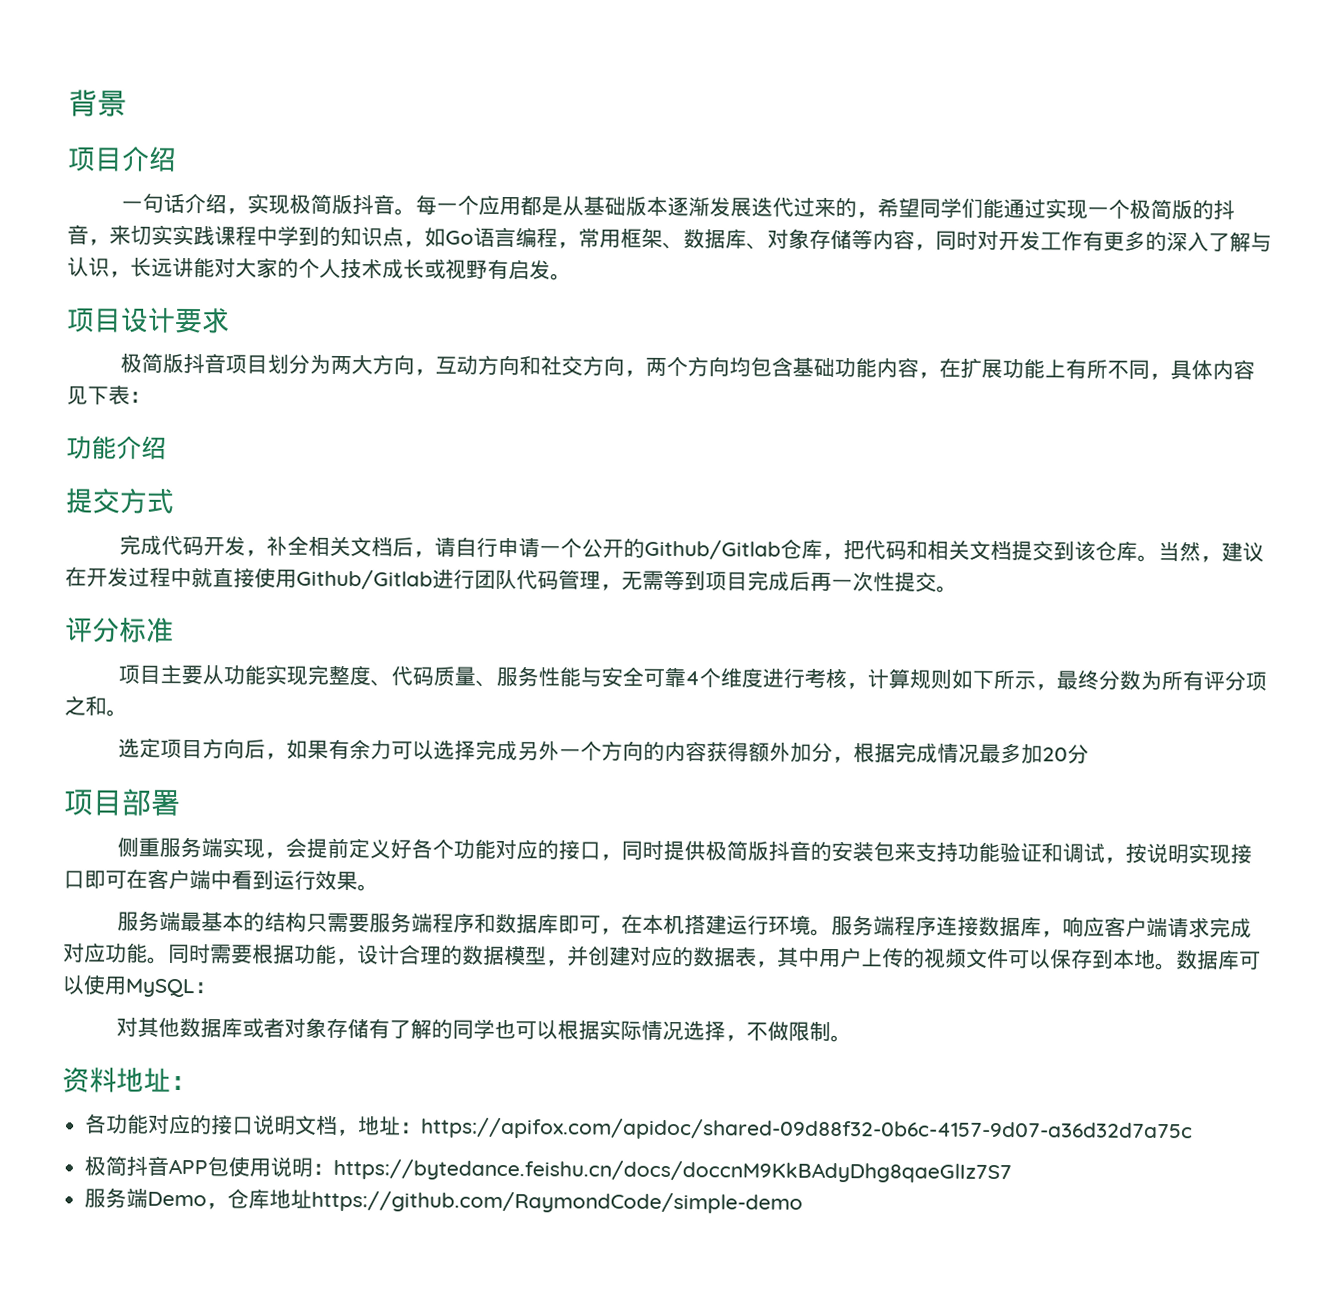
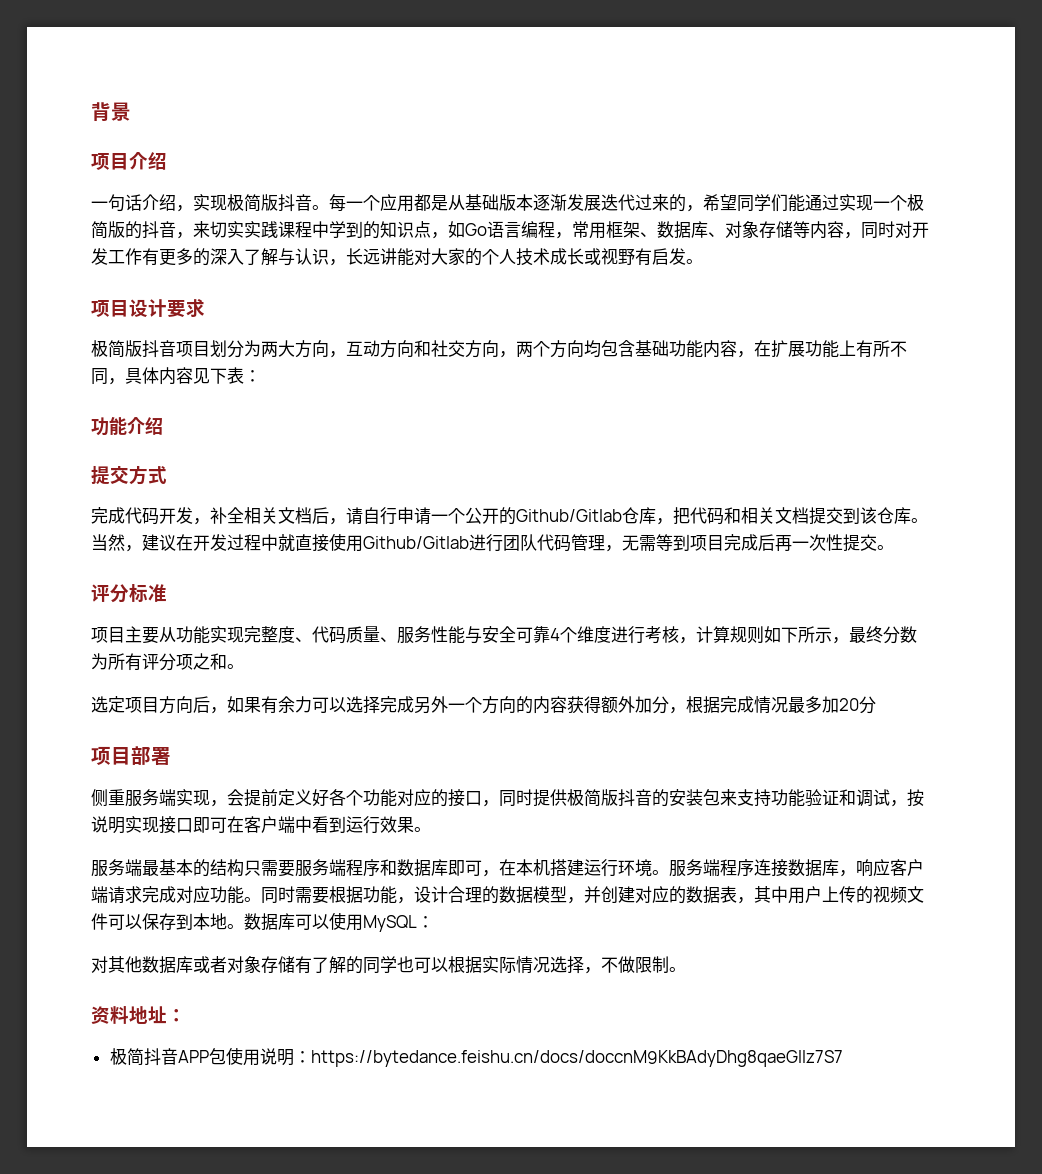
[85,1113,1194,1143] // 各功能对应的接口说明文档，地址：https://apifox.com/apidoc/shared-09d88f32-0b6c-4157-9d07-a36d32d7a75c -> (186, 1015) none
[84,1187,804,1214] // 服务端Demo，仓库地址https://github.com/RaymondCode/simple-demo -> (843, 1058) none

